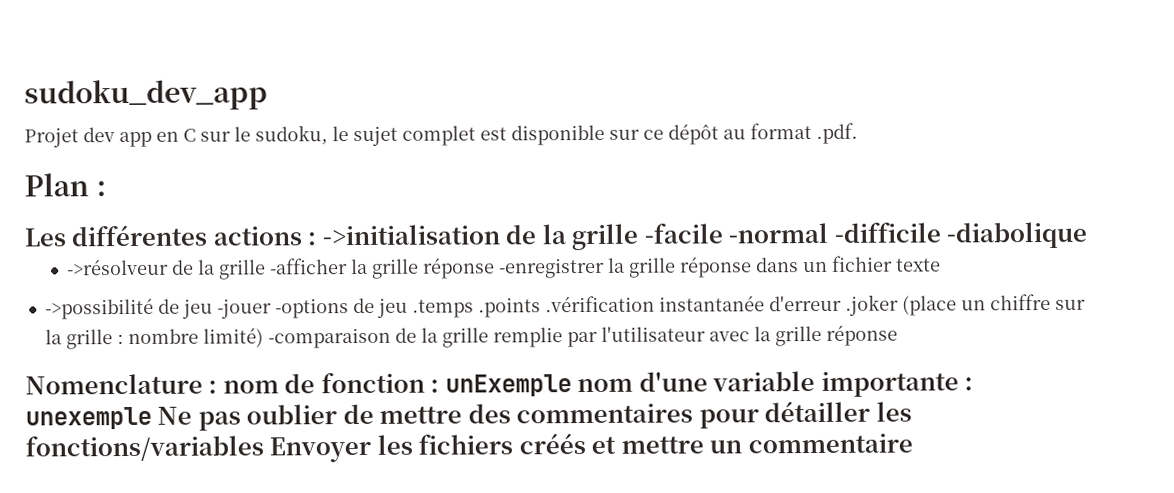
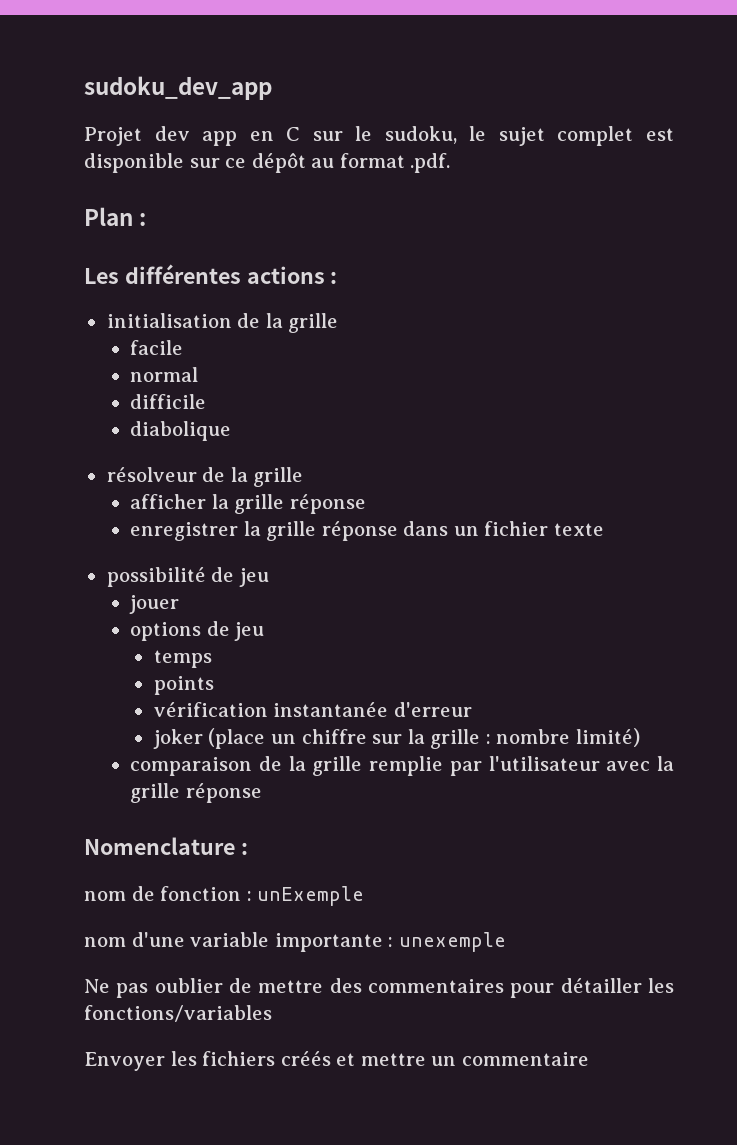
[321,221,1089,251] [67,257,606,280] ->initialisation de la grille -facile -normal -difficile -diabolique // ->résolveur de la grille -afficher la grille réponse -enregistrer -> [106,313,339,333] [130,340,184,355] [130,367,199,382] [130,394,207,409] [130,421,232,441] [106,467,304,487] [130,494,366,514] [130,522,239,541] // initialisation de la grille // facile // normal // difficile // diabolique // résolveur de la grille // afficher la grille réponse // enregistrer
[44,295,655,320] ->possibilité de jeu -jouer -options de jeu .temps .points .vérification -> [106,567,269,587] [129,595,180,614] [130,621,265,641] [153,650,212,668] [153,676,214,695] [153,702,268,717] possibilité de jeu // jouer // options de jeu // temps // points // vérification
[844,294,899,316] .joker -> [152,729,203,749] // joker
[267,327,391,349] -comparaison -> [130,757,253,776] // comparaison
(218, 387) none -> (248, 848) //
(572, 385) none -> (365, 896) //
(152, 418) none -> (506, 942) //
(264, 448) none -> (272, 1013) //

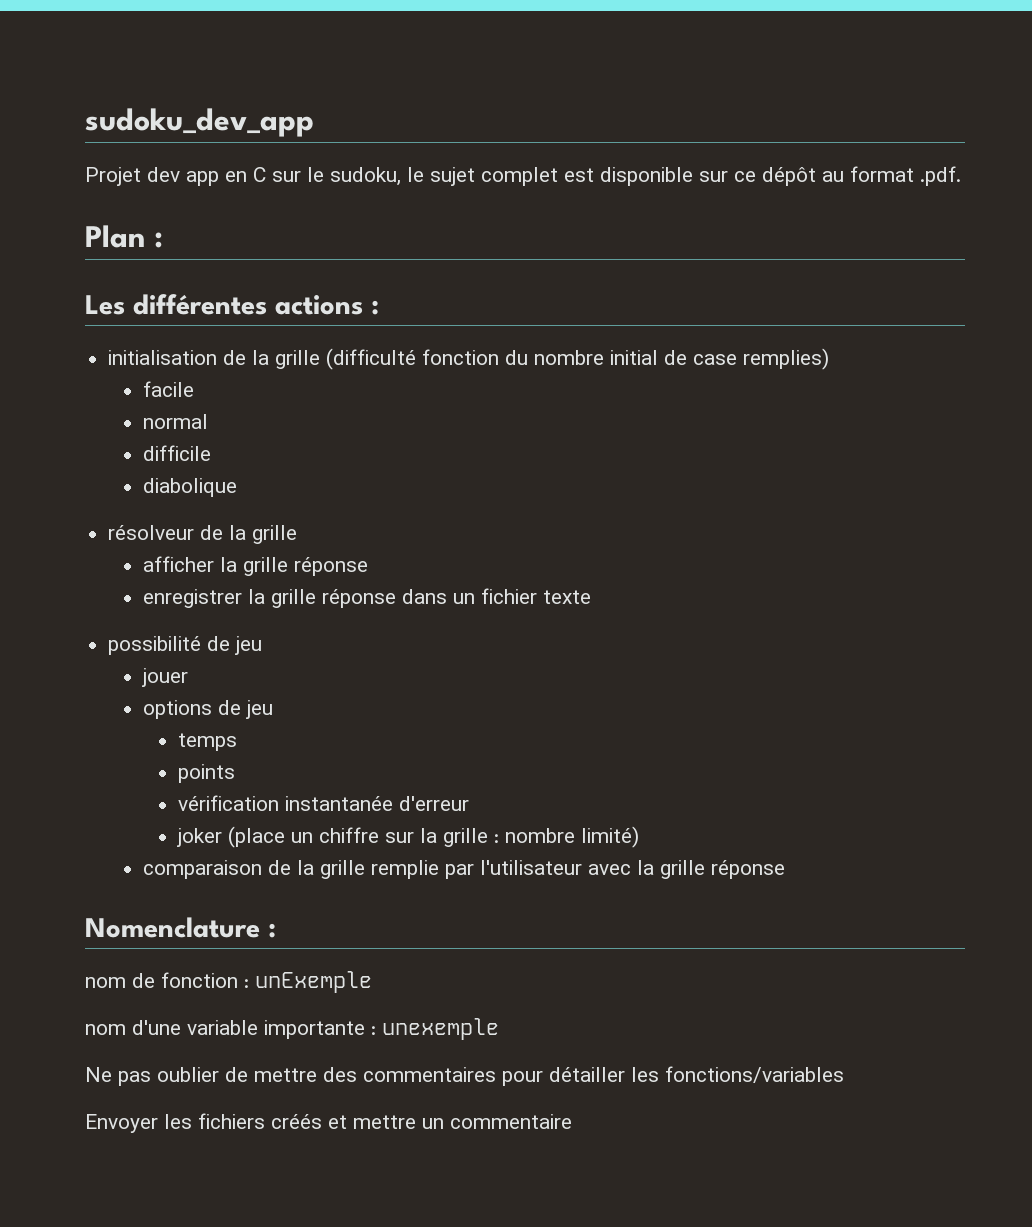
(339, 323) none -> [326,348,830,370] (difficulté fonction du nombre initial de case remplies)

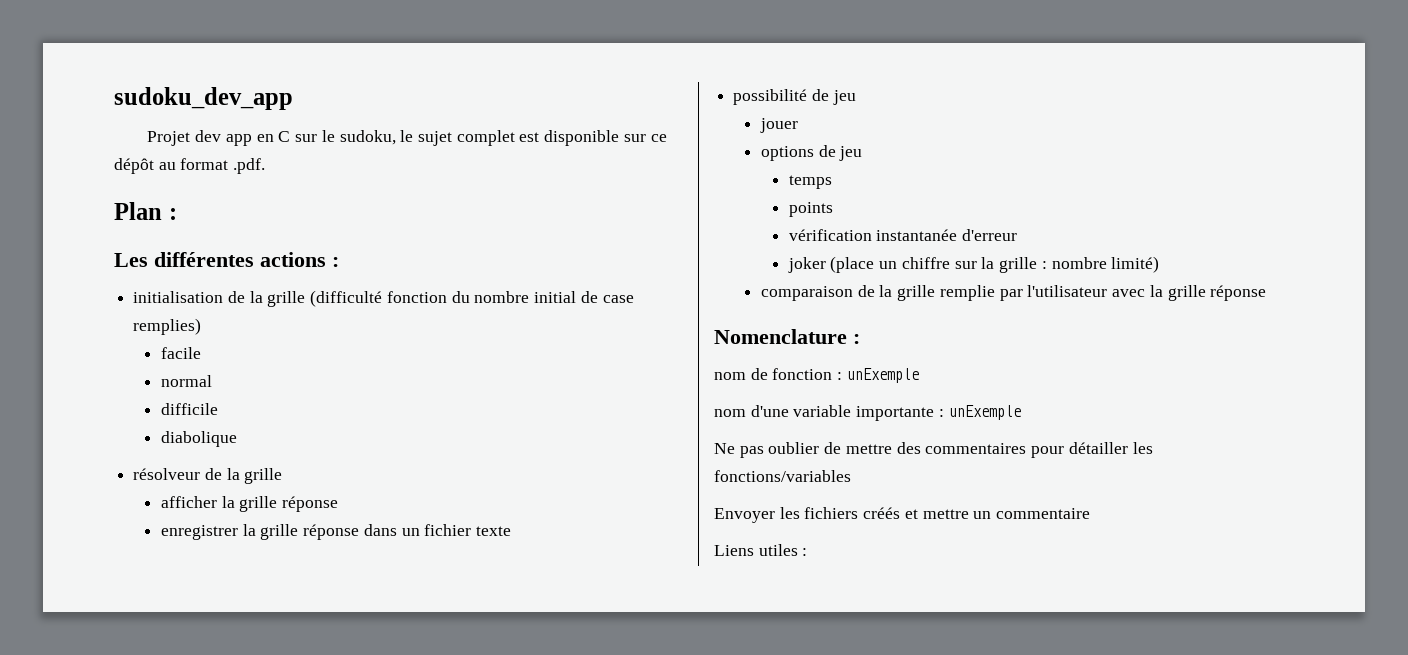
[382,1018,499,1040] unexemple -> [948,405,1021,420] unExemple
(572, 1121) none -> [714,544,808,556] // Liens utiles :

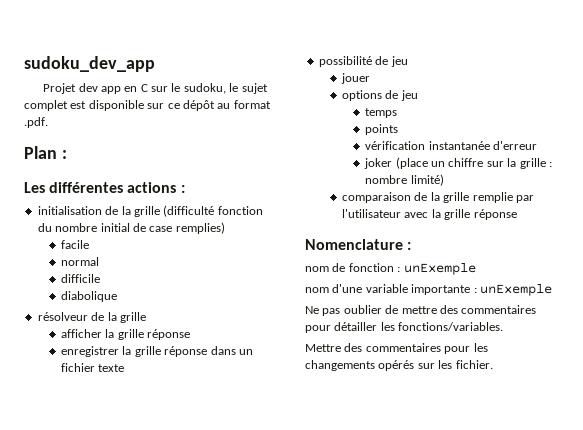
[714,470,851,482] [714,507,1091,523] [714,544,808,556] fonctions/variables // Envoyer les fichiers créés et mettre un commentaire // Liens utiles : -> [398,322,504,331] [305,343,488,354] [305,360,493,371] fonctions/variables. // Mettre des commentaires pour les changements opérés sur les fichier.

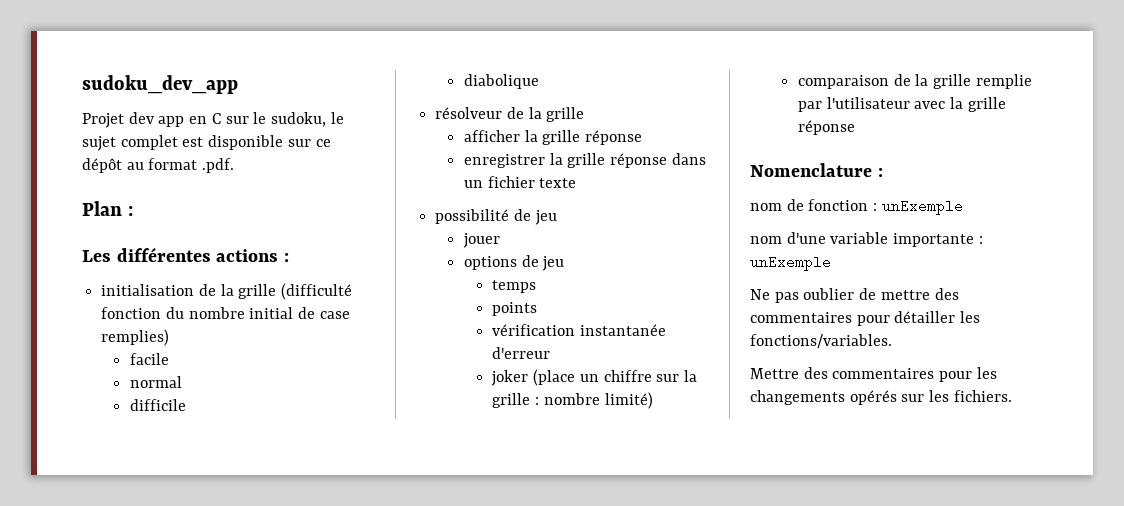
[455,360,493,369] fichier. -> [953,390,1012,402] fichiers.

